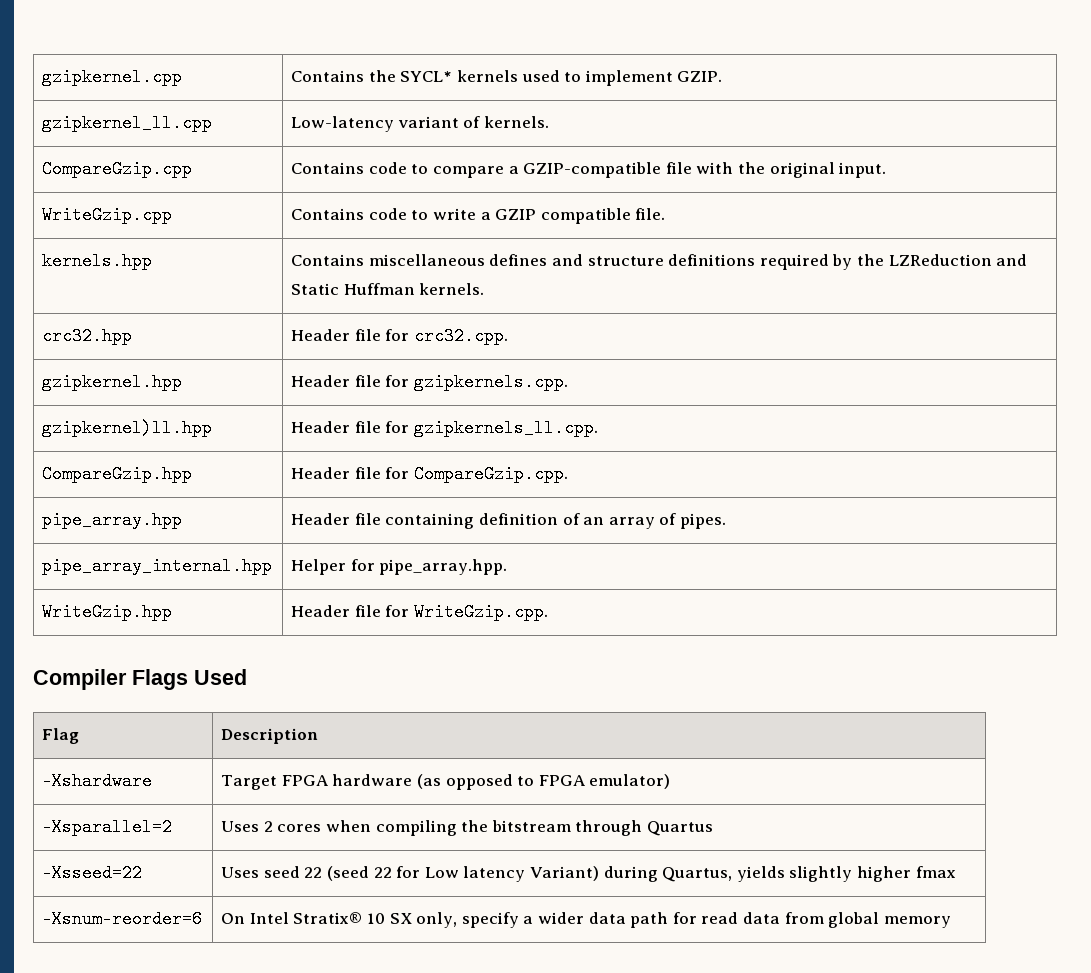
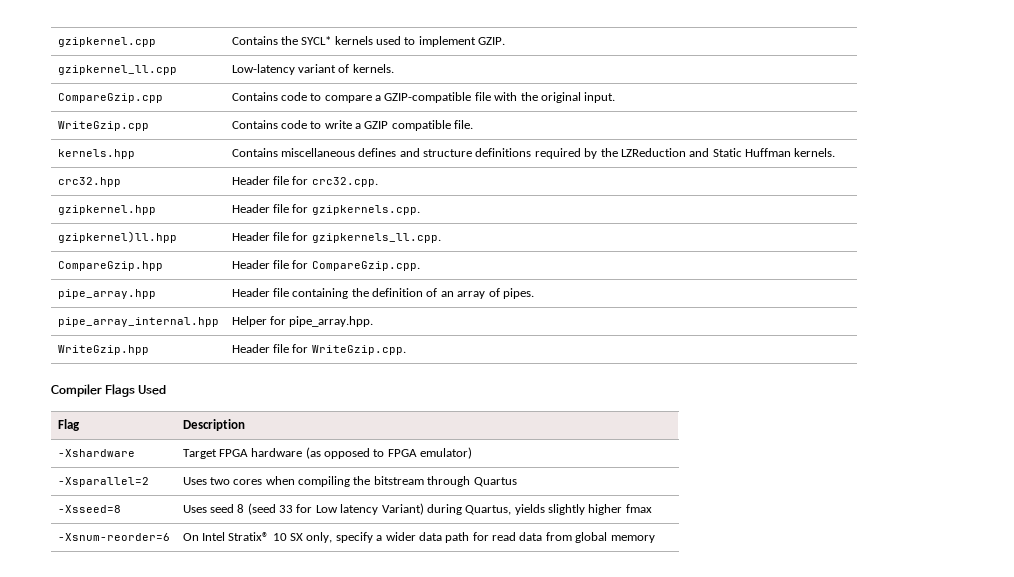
(475, 521) none -> [351,288,369,297] the
[263,821,273,832] 2 -> [209,477,230,485] two
[42,864,143,882] -Xsseed=22 -> [57,505,121,513] -Xsseed=8
[304,866,392,881] 22 (seed 22 -> [237,503,293,515] 8 (seed 33

